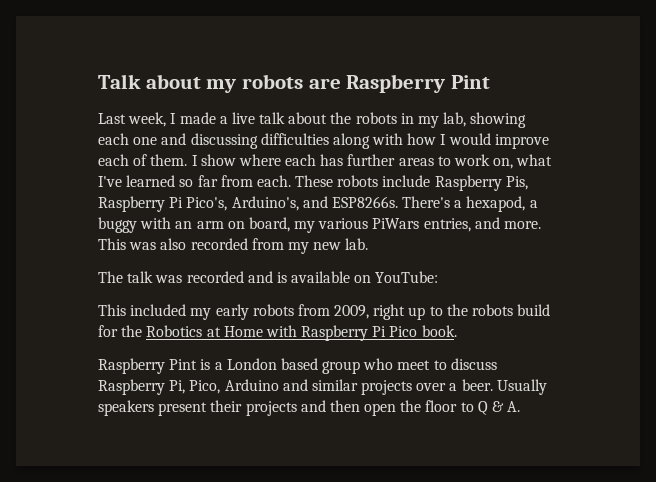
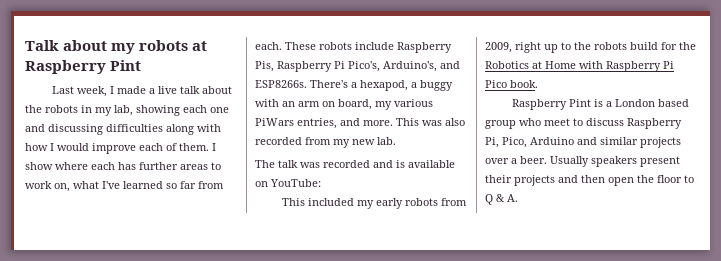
[308,78,341,89] are -> [192,41,208,51] at

